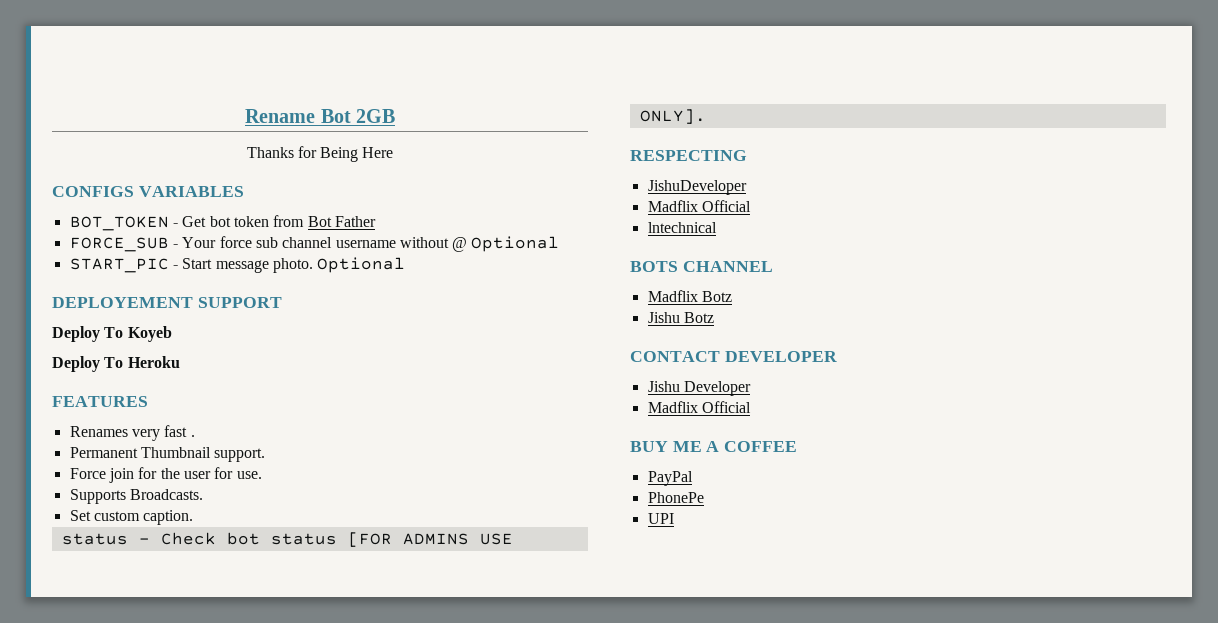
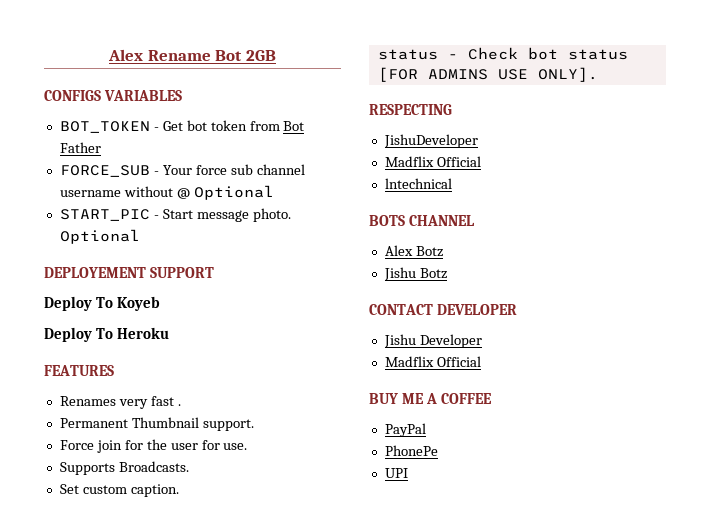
(245, 116) none -> [108,49,144,61] Alex
[246,146,394,162] // Thanks for Being Here -> (276, 55) none
[647,290,698,302] Madflix -> [384,245,413,256] Alex

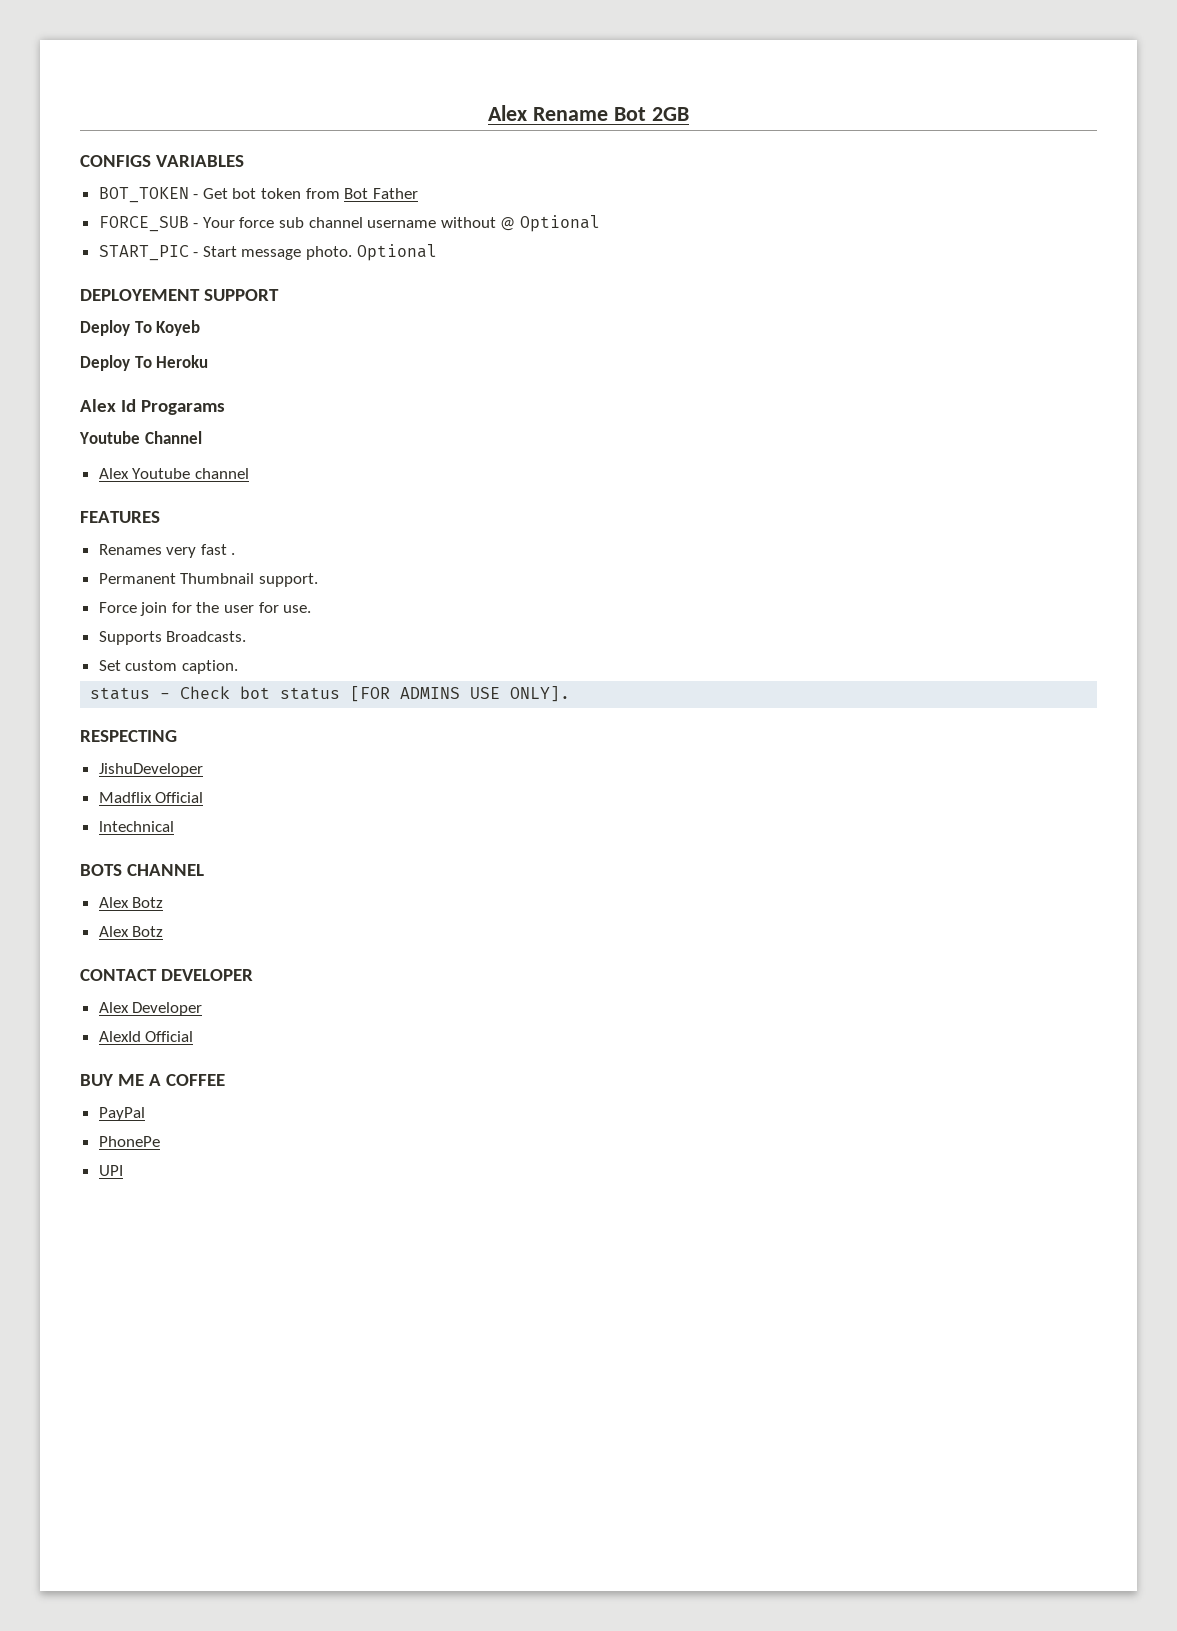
(169, 333) none -> [80,399,225,415] [79,431,202,444] [98,468,249,479] // Alex Id Progarams // Youtube Channel // Alex Youtube channel
[383,267,416,281] Jishu -> [98,926,129,937] Alex
[383,334,416,348] Jishu -> [98,1002,129,1013] Alex
[384,356,434,367] Madflix -> [98,1031,141,1042] AlexId

